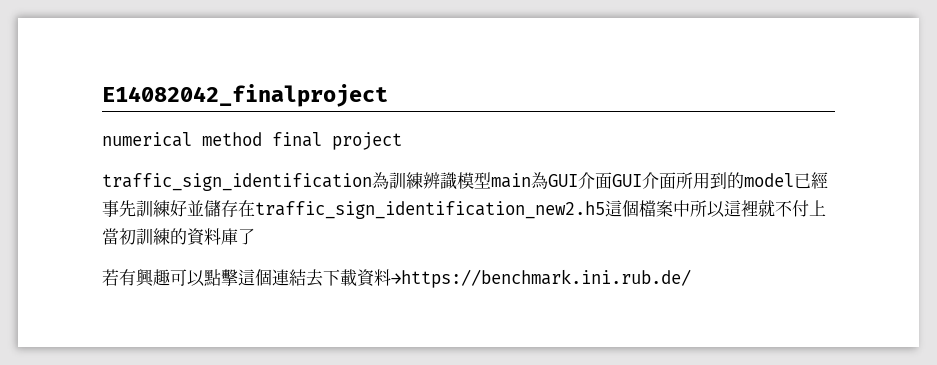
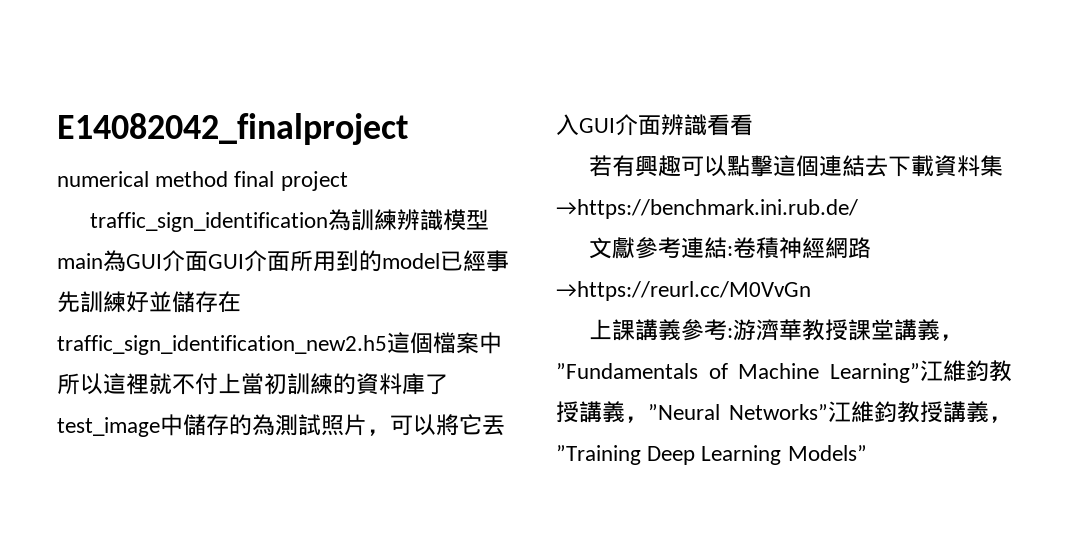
(255, 236) none -> [57,414,505,437] [556,114,753,136] test_image中儲存的為測試照片，可以將它丟入GUI介面辨識看看
(391, 277) none -> [979,155,1003,177] 集
(691, 278) none -> [588,237,871,259] [556,281,811,301] [588,319,963,341] [556,360,1012,383] [556,401,1012,423] [556,445,867,465] // 文獻參考連結:卷積神經網路→https://reurl.cc/M0VvGn // 上課講義參考:游濟華教授課堂講義，”Fundamentals of Machine Learning”江維鈞教授講義，”Neural Networks”江維鈞教授講義，”Training Deep Learning Models”

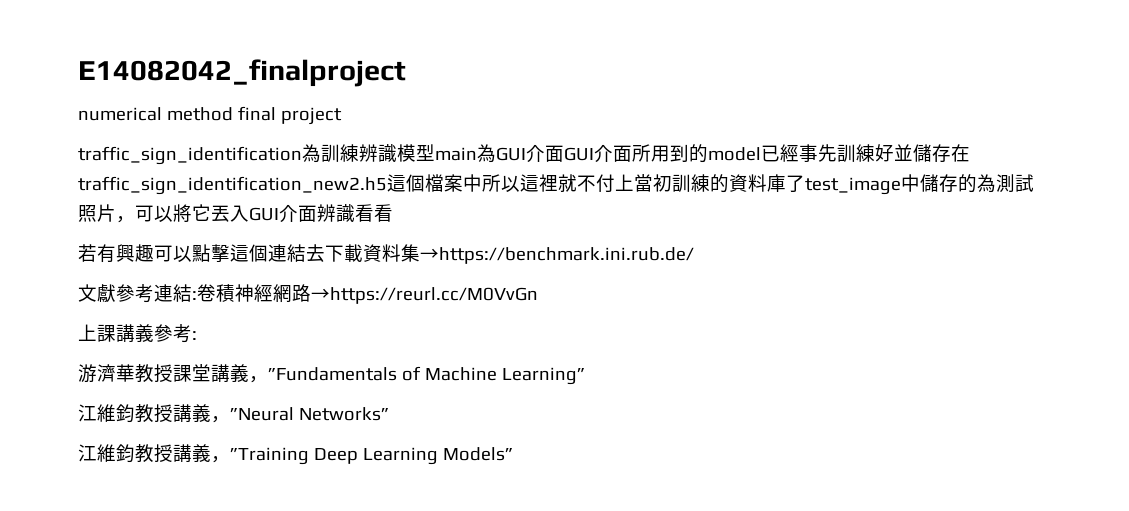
(733, 333) none -> (197, 335) //
(920, 373) none -> (585, 376) //
(828, 412) none -> (389, 414) //

